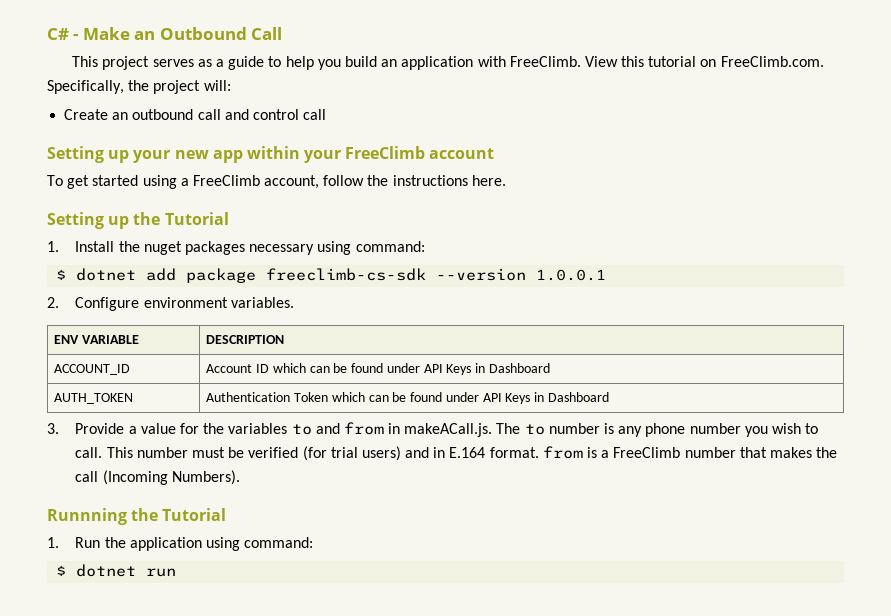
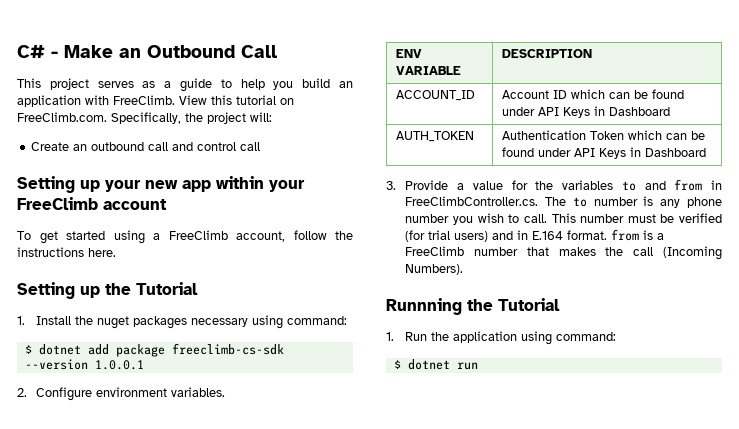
[404,423,493,437] makeACall.js. -> [405,196,539,206] FreeClimbController.cs.

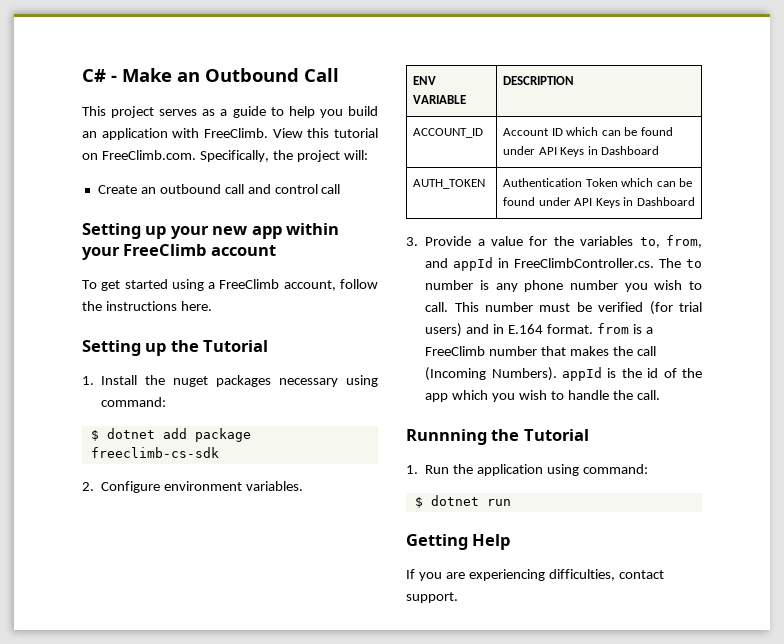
[24,359,144,370] --version 1.0.0.1 -> (219, 452) none
[621,179,703,191] to and from -> [639,235,702,248] [425,257,494,271] to, from, and appId
(464, 269) none -> [562,367,702,381] [425,390,660,402] appId is the id of the app which you wish to handle the call.
(478, 366) none -> [406,534,511,550] [406,569,664,581] [406,592,458,603] // Getting Help // If you are experiencing difficulties, contact support.

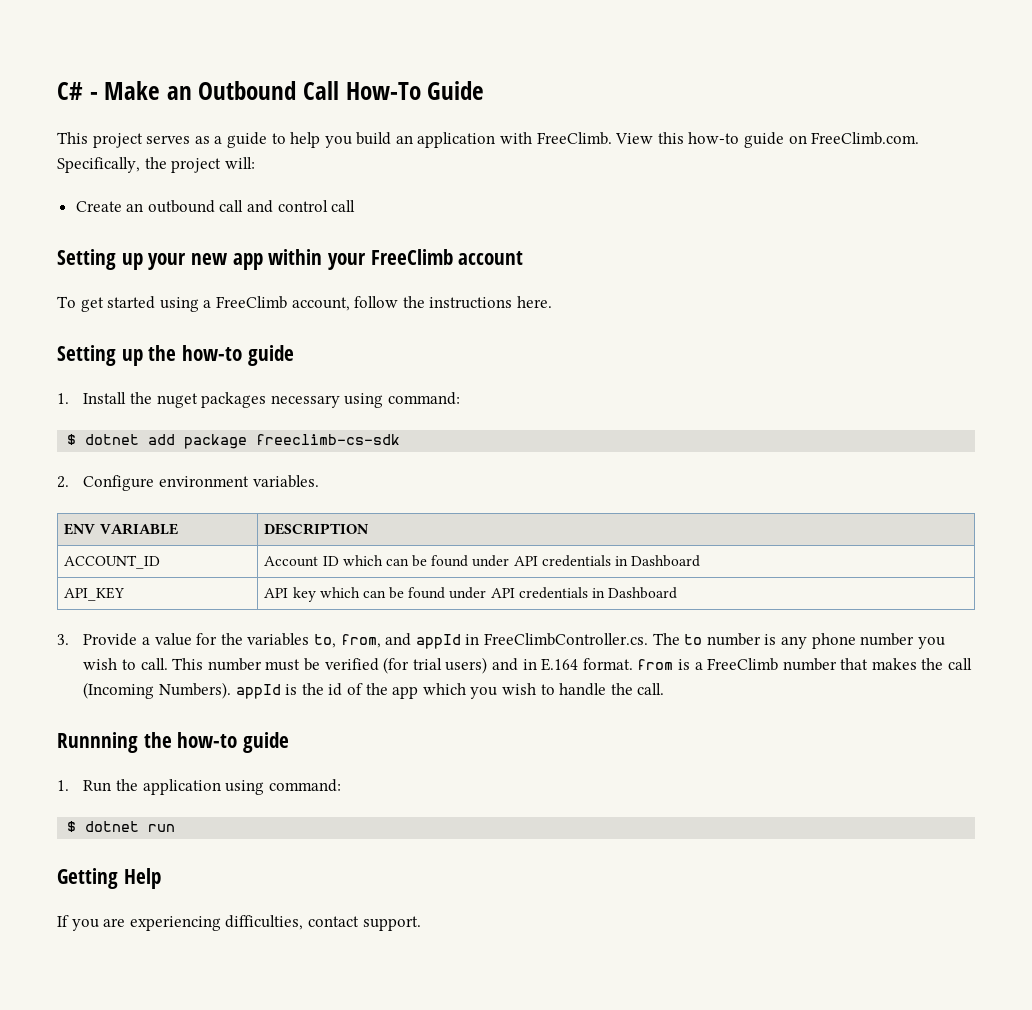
(339, 75) none -> [345,81,485,100] How-To Guide
[334,128,378,138] tutorial -> [688,132,785,148] how-to guide
[203,340,269,352] Tutorial -> [182,345,294,366] how-to guide
[560,146,660,157] [413,179,486,189] [503,178,693,187] [503,197,620,208] Keys in Dashboard // AUTH_TOKEN | Authentication Token which can be found under API Keys -> [541,555,701,567] [64,587,125,601] [264,587,588,602] credentials in Dashboard // API_KEY | API key which can be found under API credentials
[523,429,589,441] Tutorial -> [177,732,290,753] how-to guide

